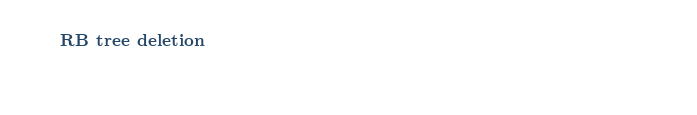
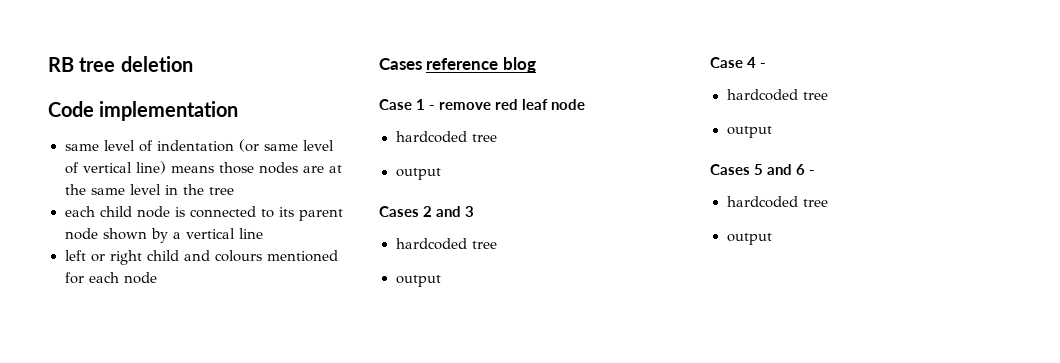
(205, 40) none -> [48,101,239,121] [64,139,334,152] [64,161,342,174] [64,184,234,195] [64,206,343,221] [64,228,263,243] [64,250,338,265] [64,272,157,284] [379,57,536,73] [379,99,585,110] [395,131,497,143] [395,168,441,180] [379,206,474,217] [395,238,497,250] [395,275,441,287] [710,57,766,68] [726,89,828,101] [726,126,772,138] [710,164,815,175] [726,196,828,208] [726,233,772,245] // Code implementation // same level of indentation (or same level of vertical line) means those nodes are at the same level in the tree // each child node is connected to its parent node shown by a vertical line // left or right child and colours mentioned for each node // Cases reference blog // Case 1 - remove red leaf node // hardcoded tree // output // Cases 2 and 3 // hardcoded tree // output // Case 4 - // hardcoded tree // output // Cases 5 and 6 - // hardcoded tree // output

